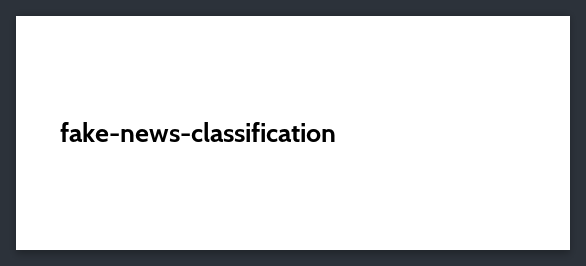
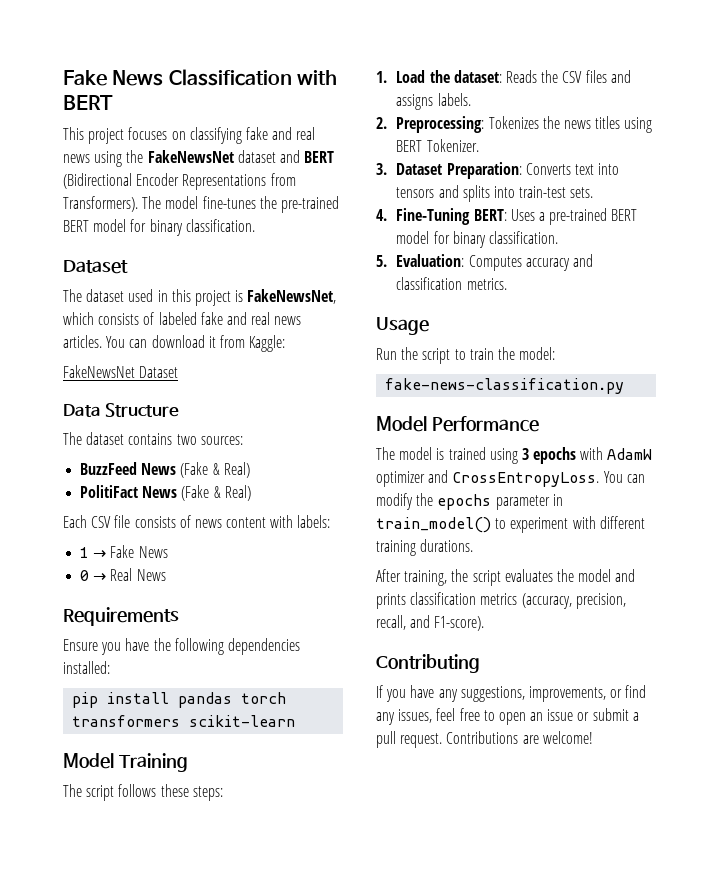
[60,122,336,142] fake-news-classification -> [63,69,337,86] [63,95,113,110] [63,127,316,144] [63,150,335,167] [63,173,296,190] [63,196,339,213] [63,219,255,236] [63,260,128,274] [63,289,337,306] [63,312,302,325] [63,335,286,352] [63,365,179,378] [63,403,180,417] [63,432,243,445] [80,462,250,478] [80,485,251,501] [63,515,331,528] [80,545,168,558] [80,568,166,581] [63,607,179,626] [63,638,300,655] [63,661,110,674] [72,692,287,708] [72,715,296,727] [63,753,188,772] [63,784,223,801] [376,70,631,83] [396,93,471,110] [376,116,653,133] [396,139,479,152] [376,162,620,179] [396,185,594,202] [376,208,638,225] [396,231,559,248] [376,254,594,271] [396,277,507,290] [376,317,429,335] [376,347,556,364] [385,378,625,394] [376,416,539,432] [376,447,653,464] [376,470,645,487] [376,493,563,510] [376,516,645,533] [376,539,474,556] [376,569,636,586] [376,592,626,609] [376,615,485,631] [376,654,480,673] [376,685,647,702] [376,708,639,725] [376,731,593,748] Fake News Classification with BERT // This project focuses on classifying fake and real news using the FakeNewsNet dataset and BERT (Bidirectional Encoder Representations from Transformers). The model fine-tunes the pre-trained BERT model for binary classification. // Dataset // The dataset used in this project is FakeNewsNet, which consists of labeled fake and real news articles. You can download it from Kaggle: // FakeNewsNet Dataset // Data Structure // The dataset contains two sources: // BuzzFeed News (Fake & Real) // PolitiFact News (Fake & Real) // Each CSV file consists of news content with labels: // 1 → Fake News // 0 → Real News // Requirements // Ensure you have the following dependencies installed: // pip install pandas torch transformers scikit-learn // Model Training // The script follows these steps: // 1. Load the dataset: Reads the CSV files and assigns labels. // 2. Preprocessing: Tokenizes the news titles using BERT Tokenizer. // 3. Dataset Preparation: Converts text into tensors and splits into train-test sets. // 4. Fine-Tuning BERT: Uses a pre-trained BERT model for binary classification. // 5. Evaluation: Computes accuracy and classification metrics. // Usage // Run the script to train the model: // fake-news-classification.py // Model Performance // The model is trained using 3 epochs with AdamW optimizer and CrossEntropyLoss. You can modify the epochs parameter in train_model() to experiment with different training durations. // After training, the script evaluates the model and prints classification metrics (accuracy, precision, recall, and F1-score). // Contributing // If you have any suggestions, improvements, or find any issues, feel free to open an issue or submit a pull request. Contributions are welcome!

